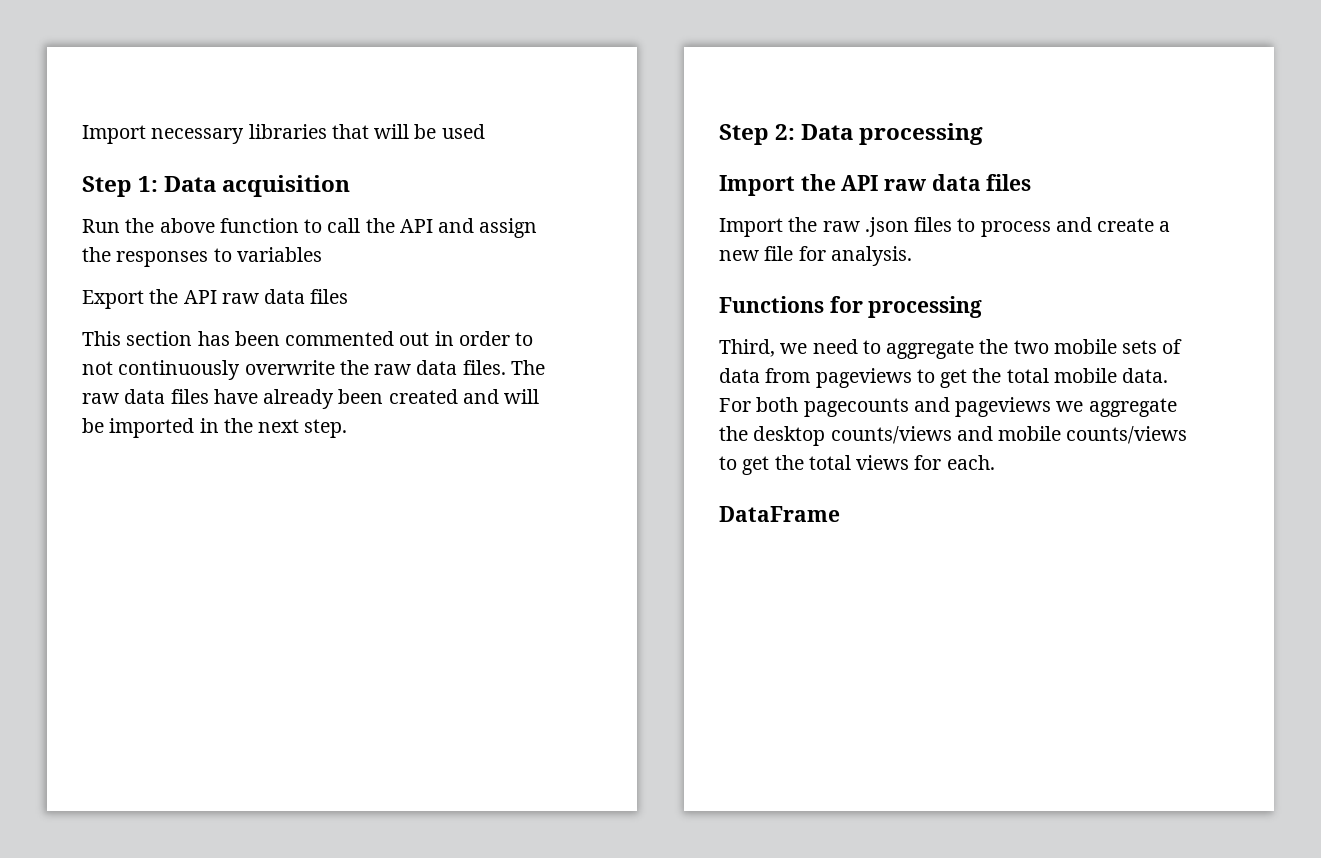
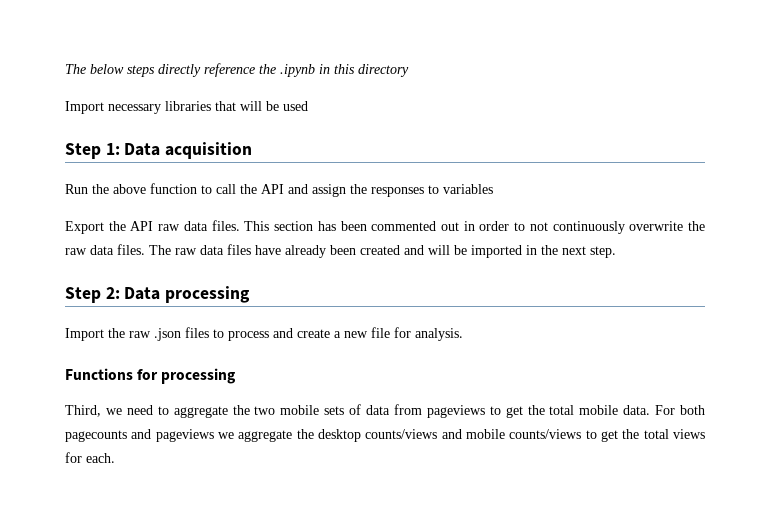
(82, 134) none -> [65,63,409,77] The below steps directly reference the .ipynb in this directory //
[310,289,349,304] files // -> [211,220,240,231] files.
[719,174,1032,196] // Import the API raw data files -> (251, 294) none
[719,506,840,522] // DataFrame -> (115, 458) none

